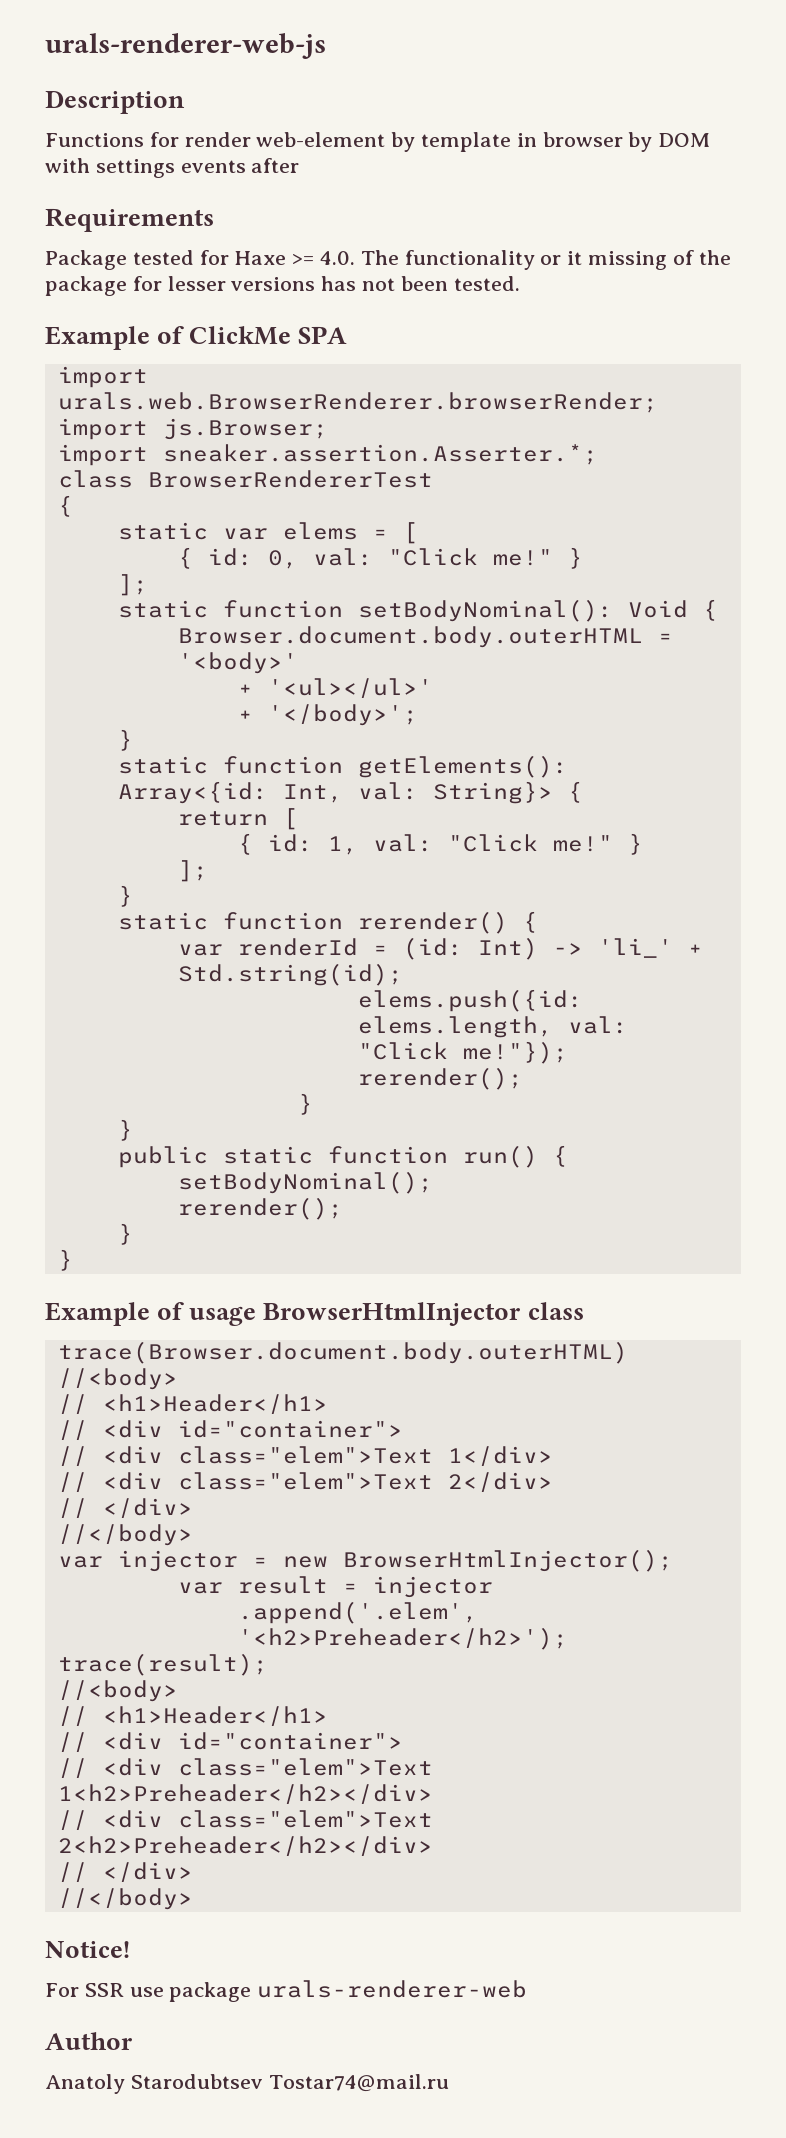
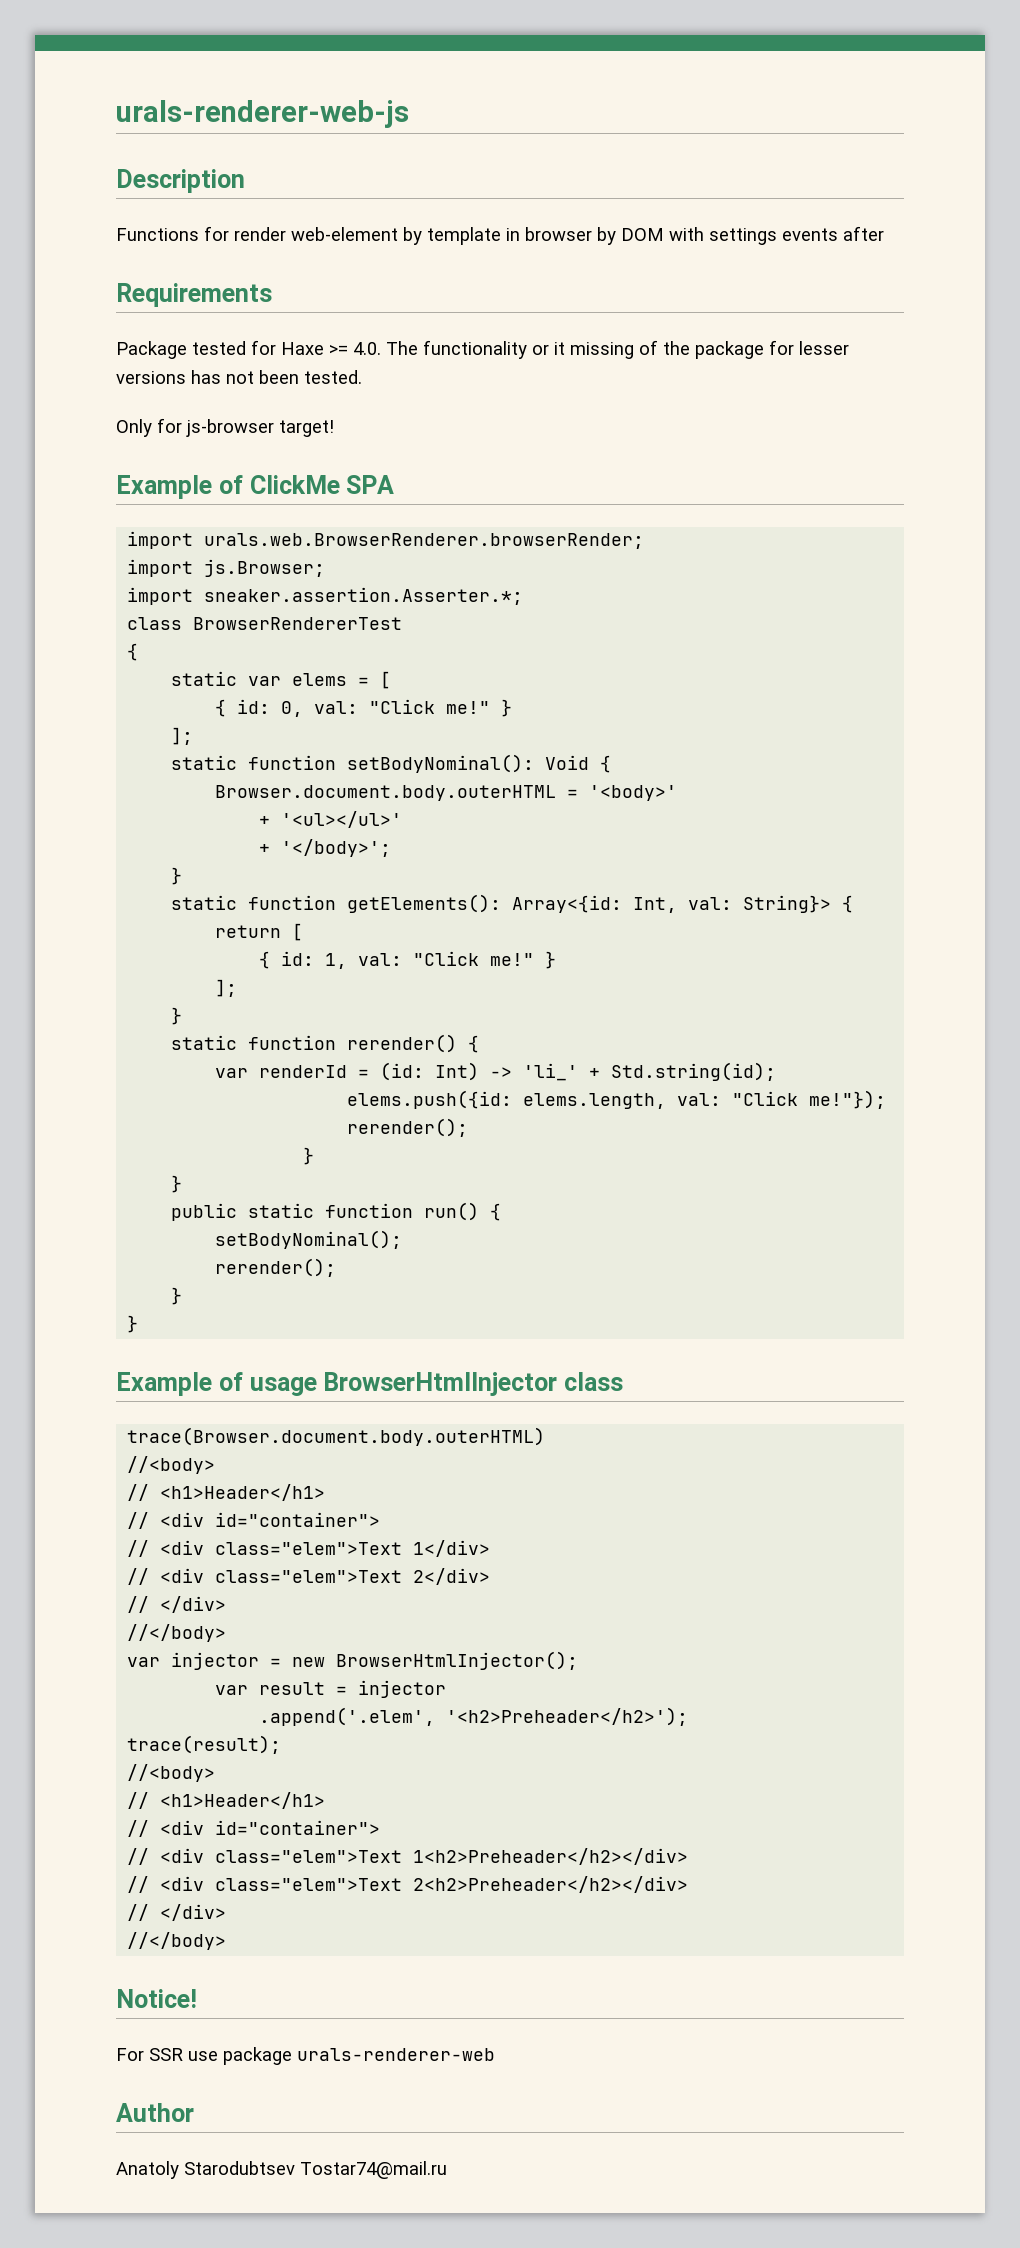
(520, 283) none -> [116,418,334,437] // Only for js-browser target!

